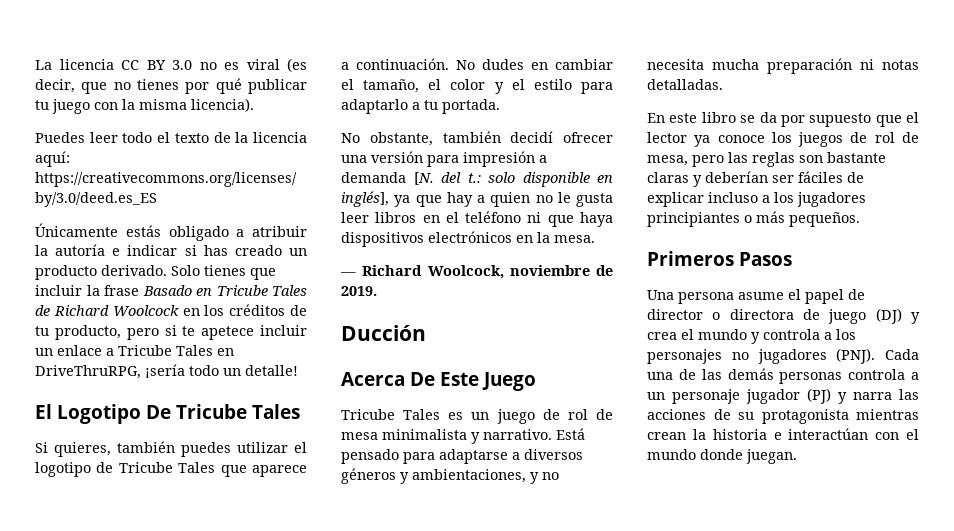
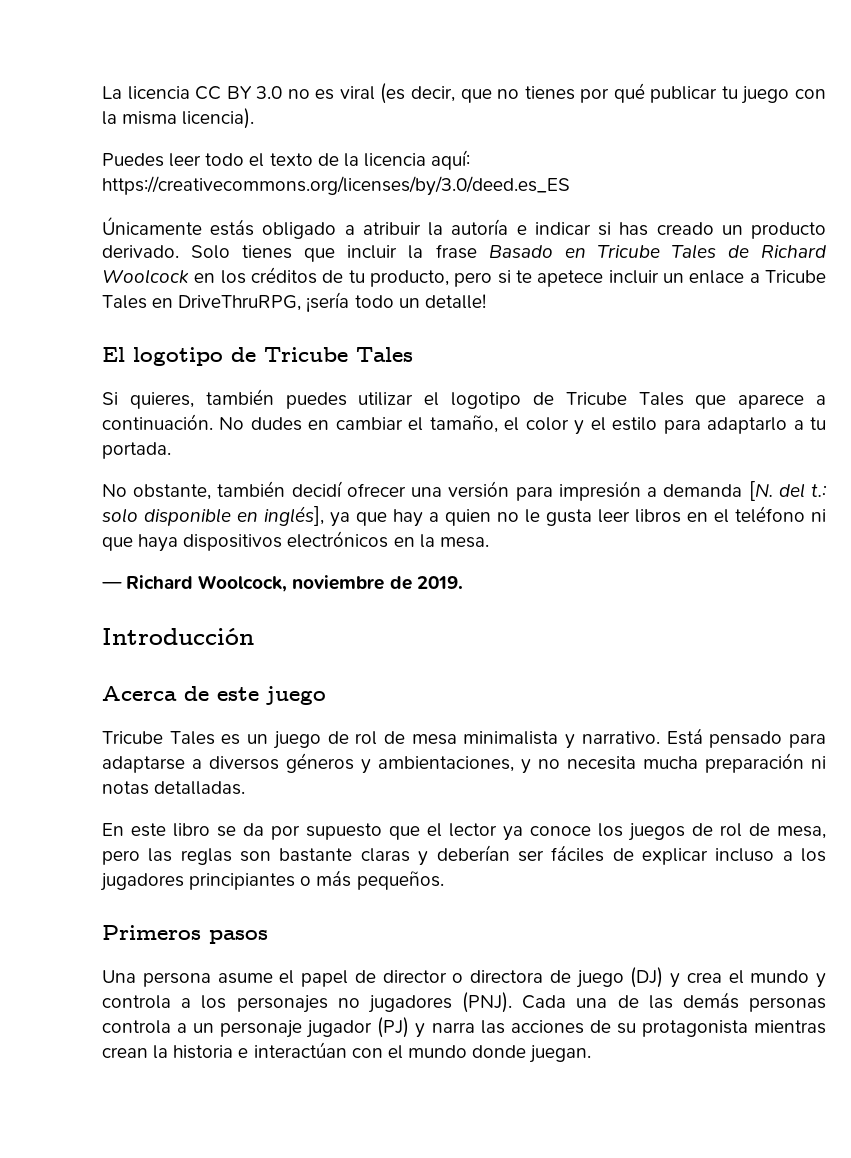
[57,404,171,424] Logotipo De -> [133,347,256,366] logotipo de
[341,325,426,341] Ducción -> [102,628,254,645] Introducción
[410,372,536,391] De Este Juego -> [184,686,326,705] de este juego
[739,252,792,266] Pasos -> [209,930,268,944] pasos

